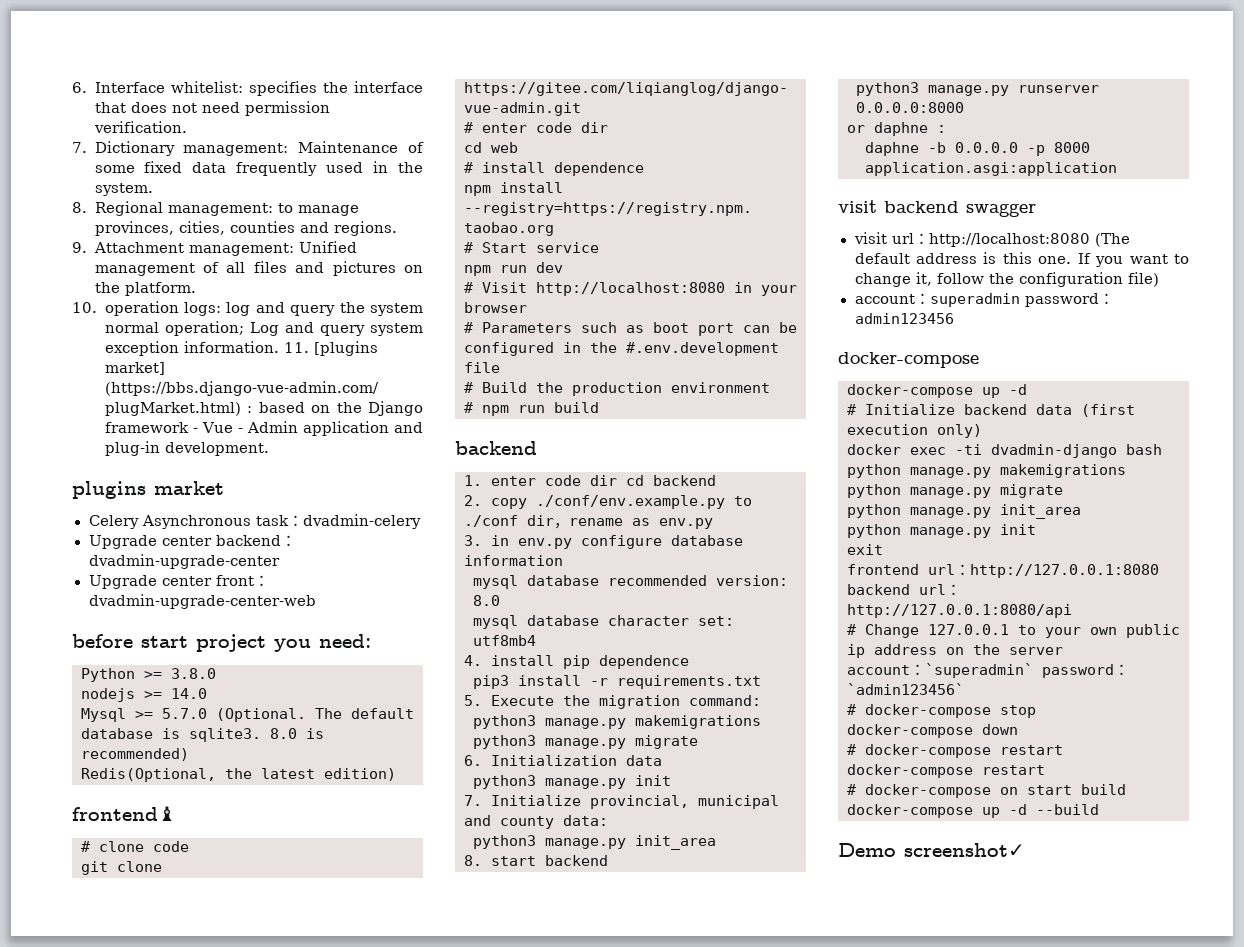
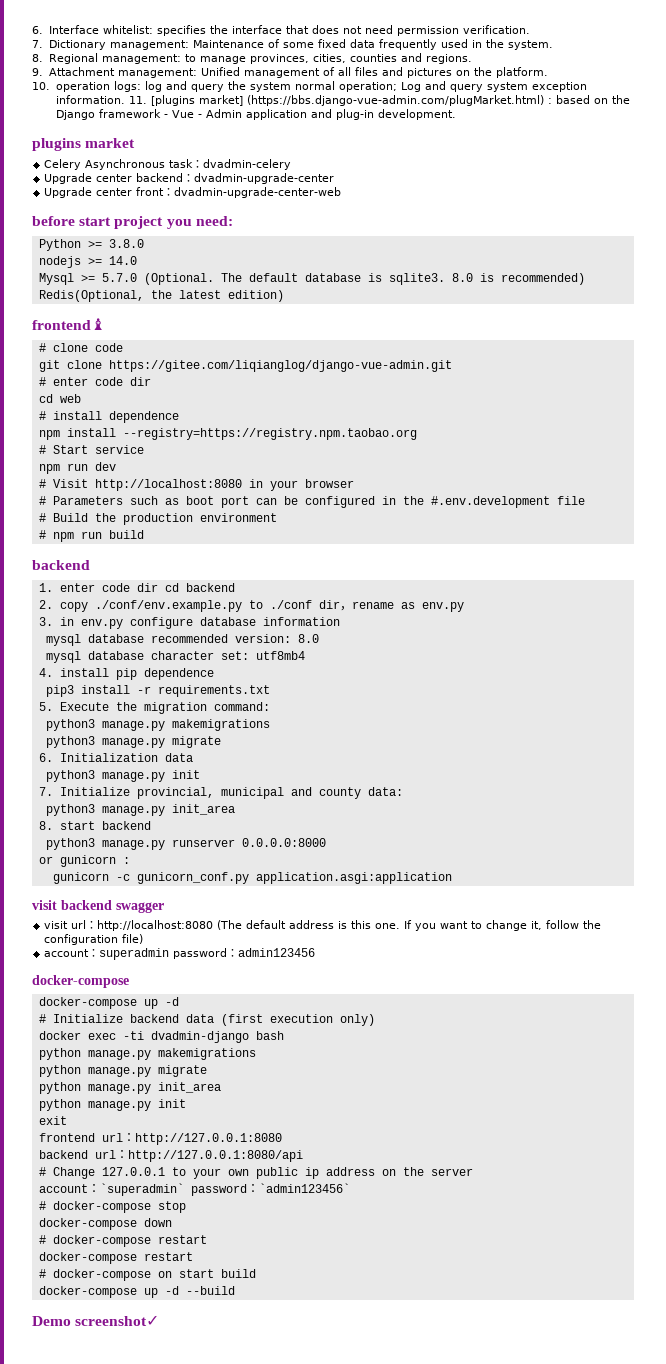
[874,122,928,136] daphne -> [59,855,116,867] gunicorn
[865,142,1090,156] daphne -b 0.0.0.0 -p 8000 -> [52,872,249,884] gunicorn -c gunicorn_conf.py

